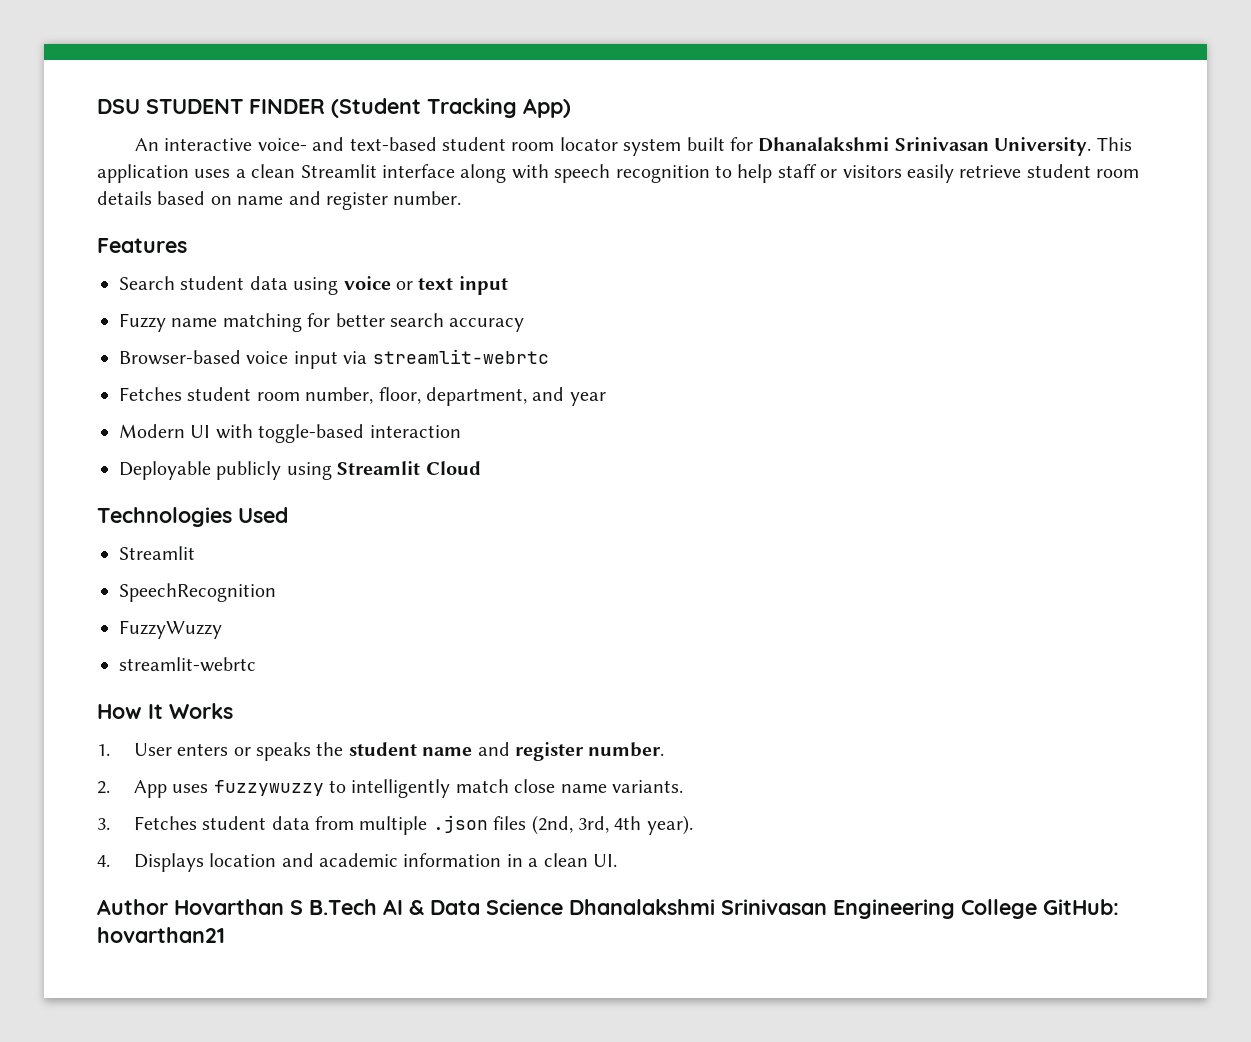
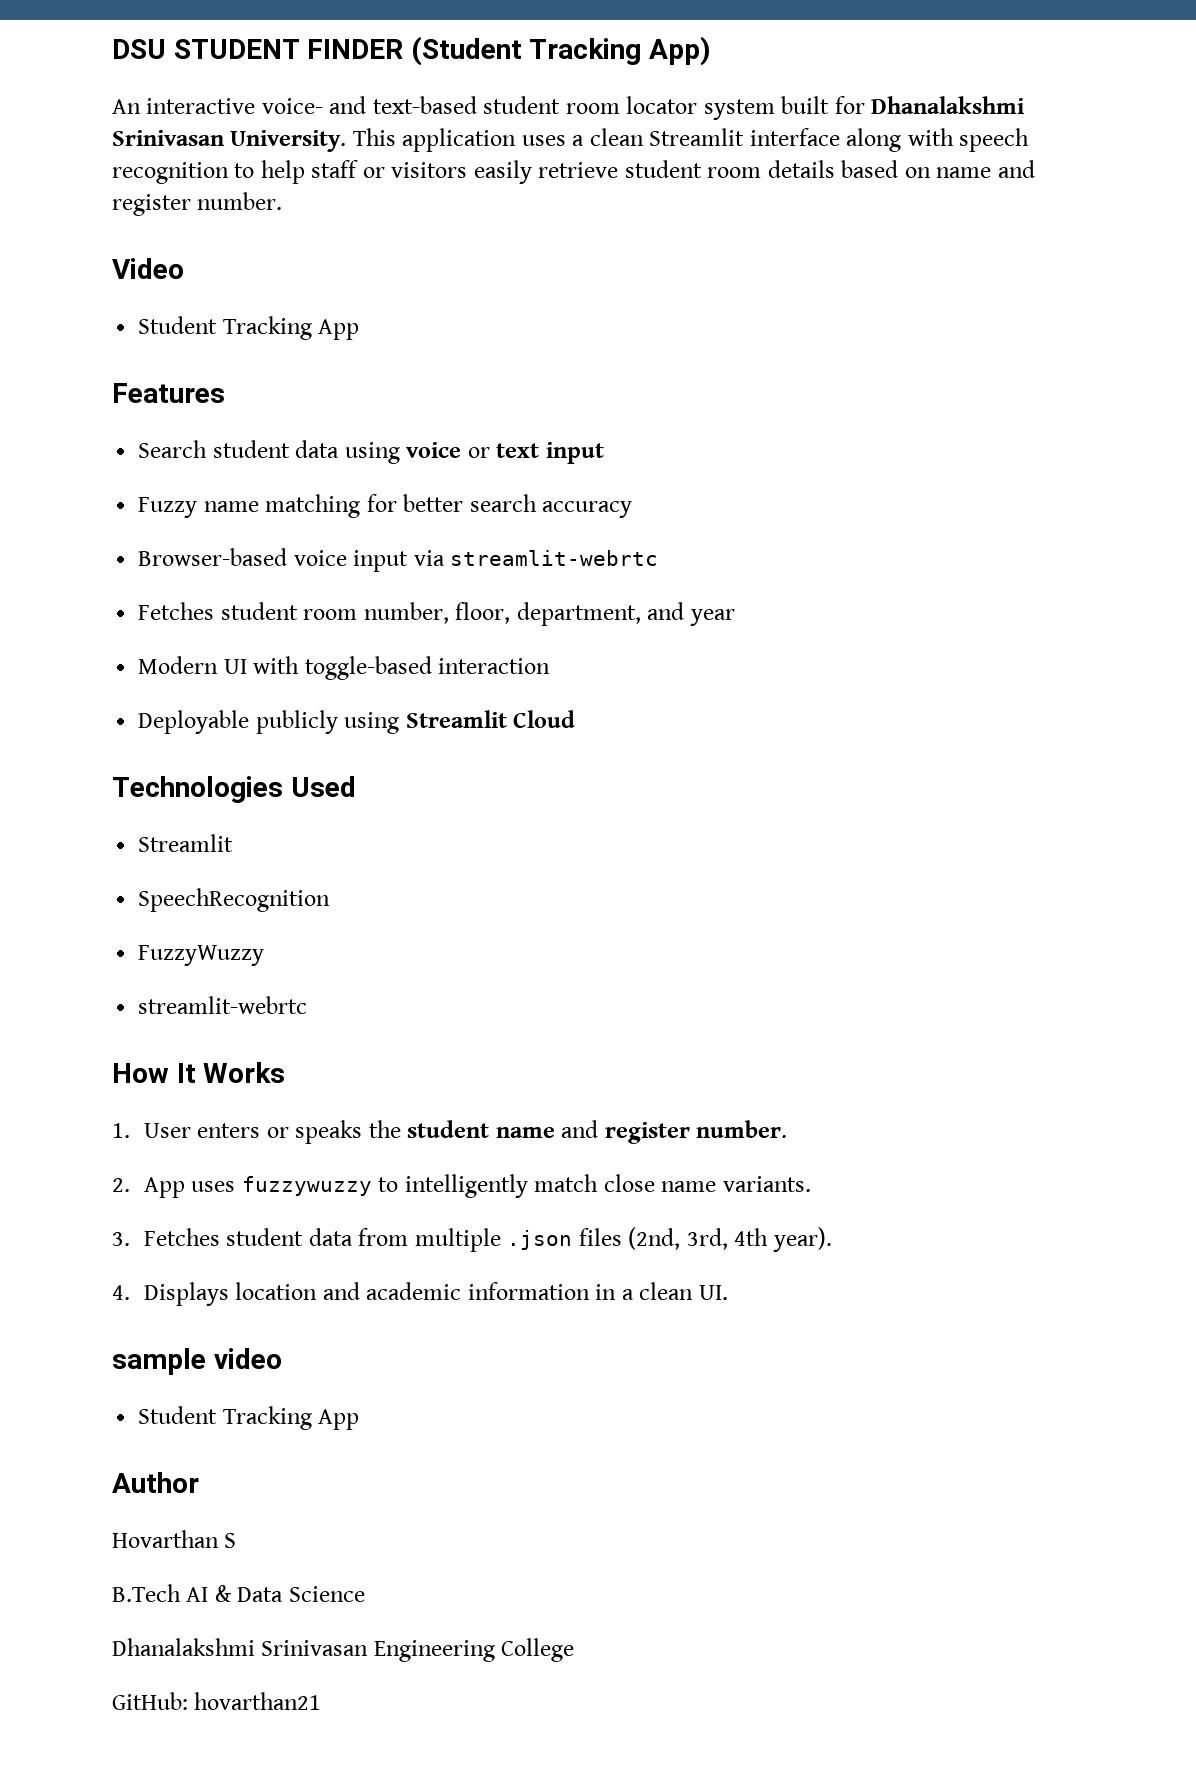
(462, 198) none -> [112,258,184,279] [138,316,360,340] // Video // Student Tracking App
(618, 860) none -> [112,1348,282,1375] [138,1406,360,1430] // sample video // Student Tracking App
(168, 907) none -> (199, 1482) //
(303, 907) none -> (237, 1540) //
(563, 907) none -> (365, 1594) //
(1037, 909) none -> (575, 1650) //

